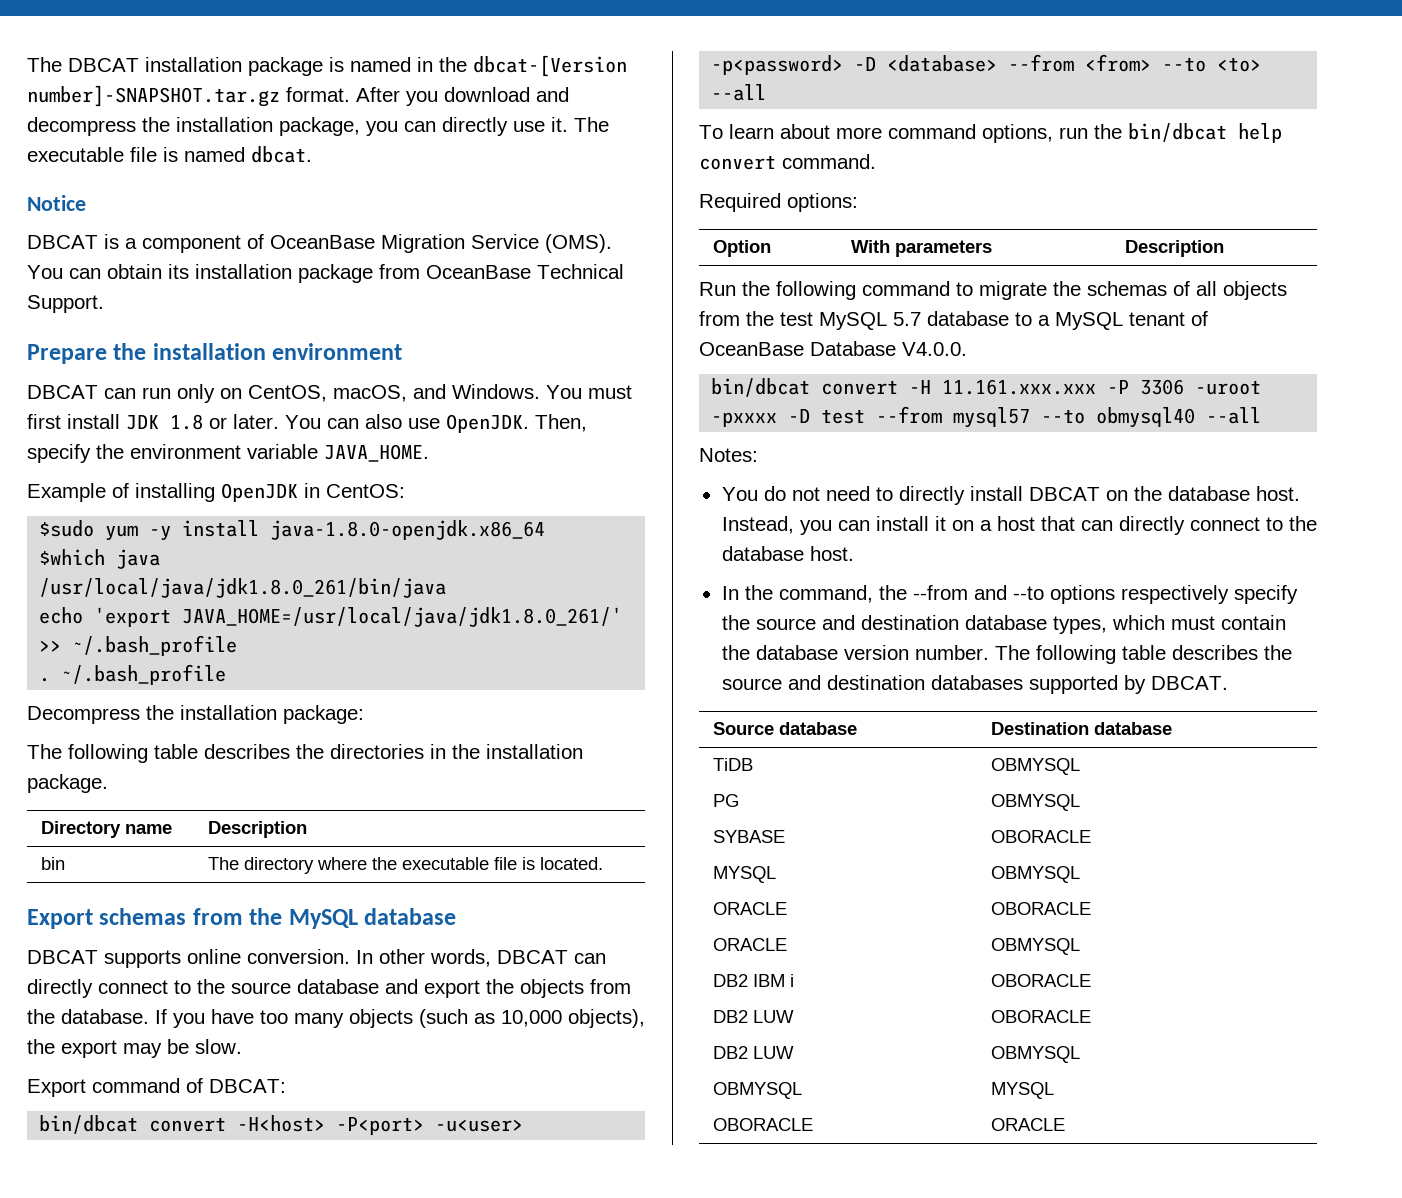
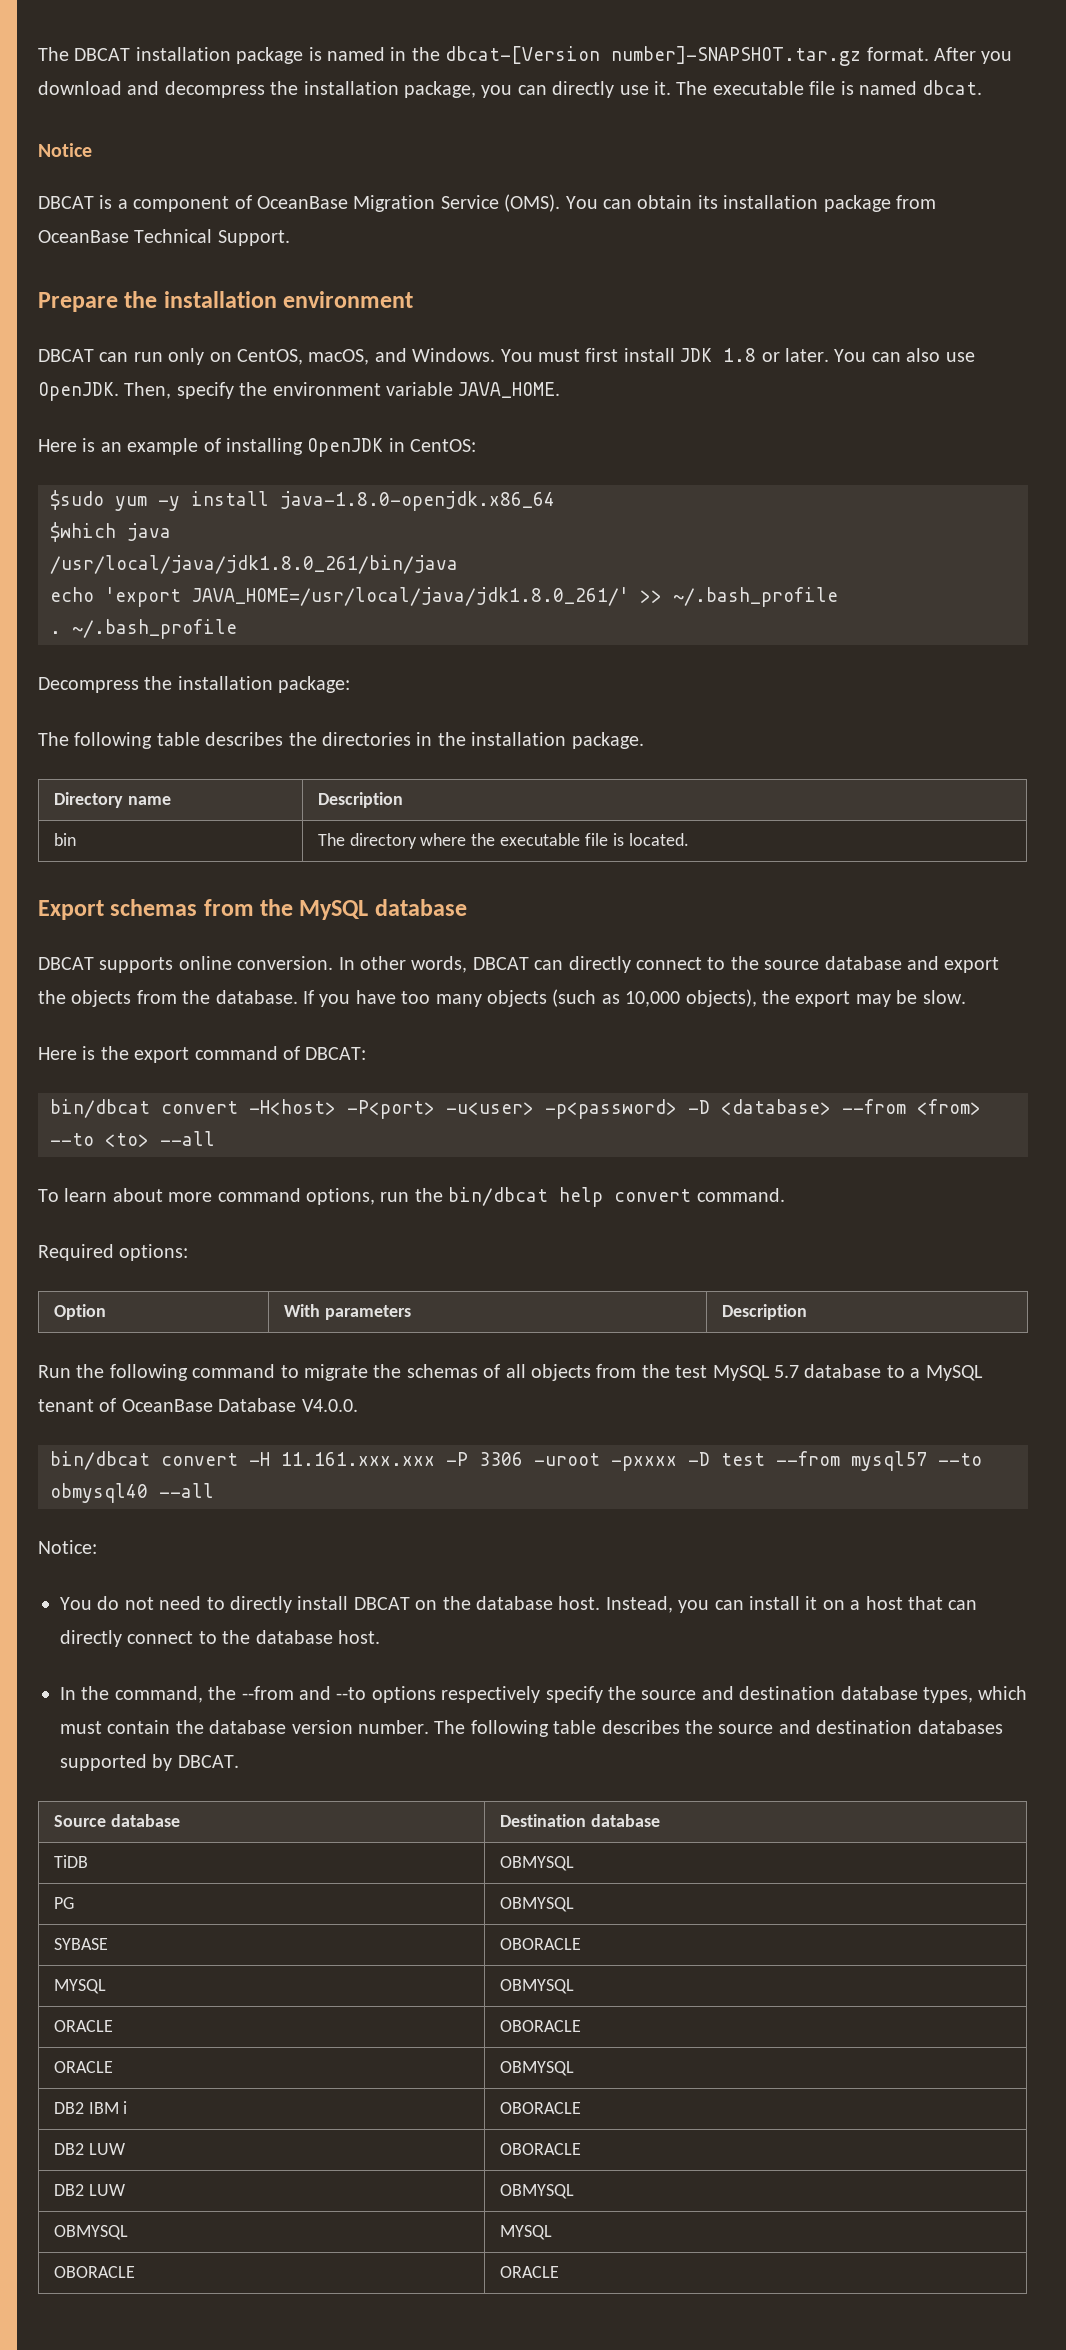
[27,483,106,502] Example -> [38,438,199,455] Here is an example
[27,1079,86,1097] Export -> [38,1046,190,1063] Here is the export
[699,448,758,462] Notes: -> [38,1540,97,1554] Notice:

